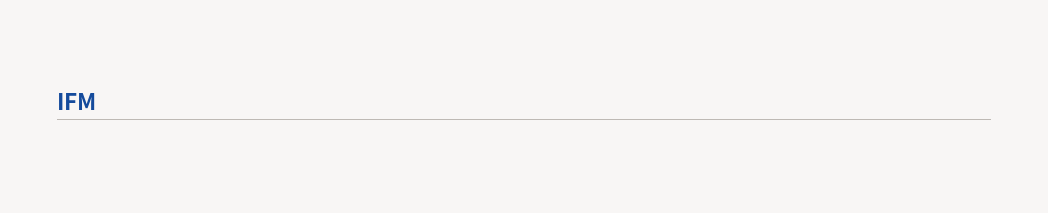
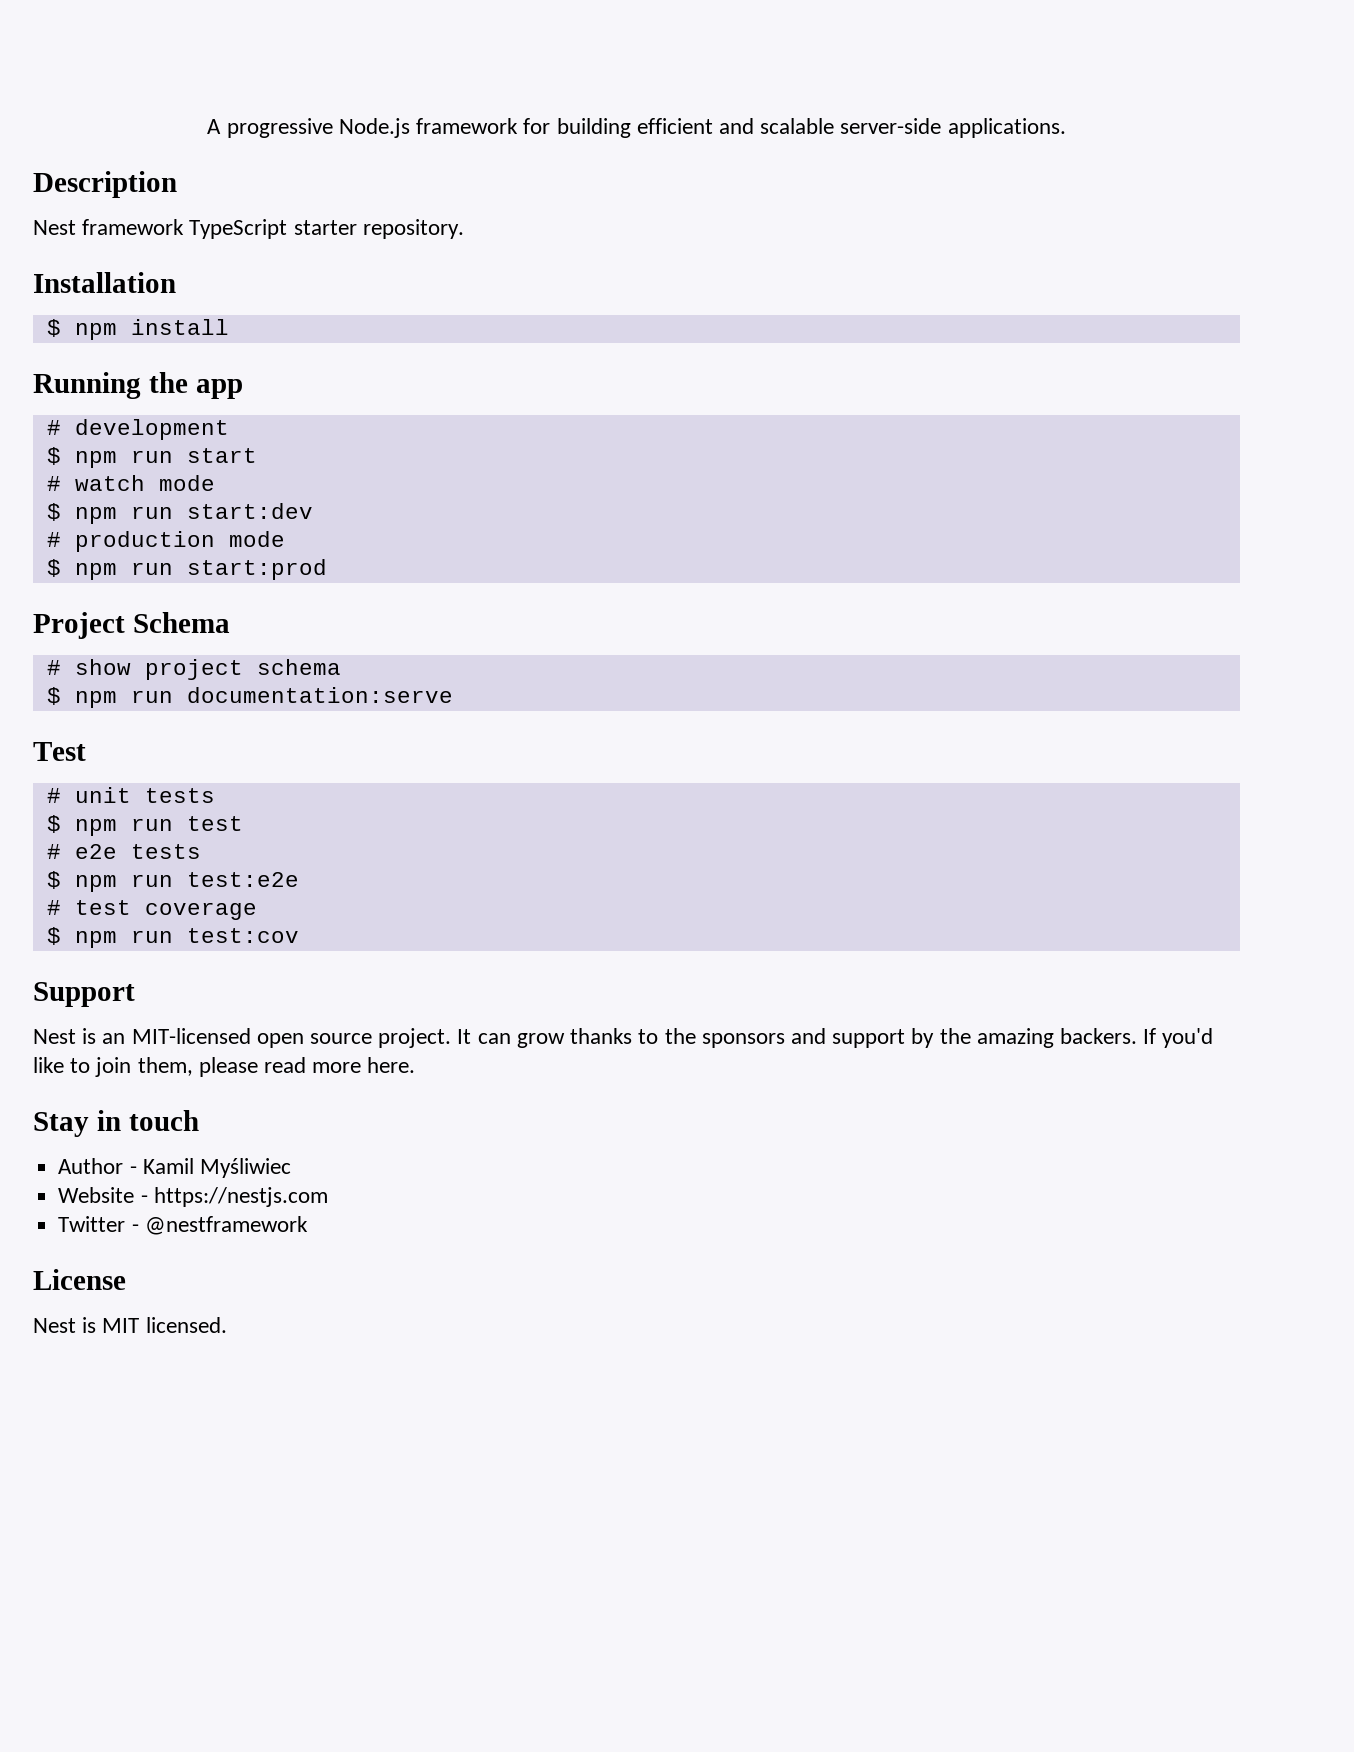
[57,93,96,110] IFM -> [207,118,1066,138] [33,171,177,198] [33,219,464,239] [33,272,176,293] [46,319,229,340] [33,372,243,399] [46,419,229,440] [46,447,257,468] [46,475,215,491] [46,503,313,524] [46,531,285,552] [46,559,327,580] [33,612,230,639] [46,659,341,680] [46,687,453,708] [33,742,86,761] [46,787,215,803] [46,815,243,836] [46,844,201,859] [46,871,299,892] [46,900,257,920] [46,927,299,948] [33,982,135,1007] [33,1028,1214,1048] [33,1057,416,1077] [33,1110,199,1137] [58,1158,291,1178] [58,1187,328,1207] [58,1216,308,1235] [33,1269,126,1290] [33,1317,227,1333] A progressive Node.js framework for building efficient and scalable server-side applications. // Description // Nest framework TypeScript starter repository. // Installation // $ npm install // Running the app // # development // $ npm run start // # watch mode // $ npm run start:dev // # production mode // $ npm run start:prod // Project Schema // # show project schema // $ npm run documentation:serve // Test // # unit tests // $ npm run test // # e2e tests // $ npm run test:e2e // # test coverage // $ npm run test:cov // Support // Nest is an MIT-licensed open source project. It can grow thanks to the sponsors and support by the amazing backers. If you'd like to join them, please read more here. // Stay in touch // Author - Kamil Myśliwiec // Website - https://nestjs.com // Twitter - @nestframework // License // Nest is MIT licensed.

